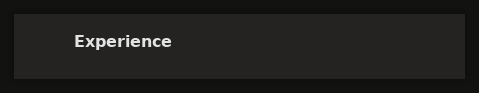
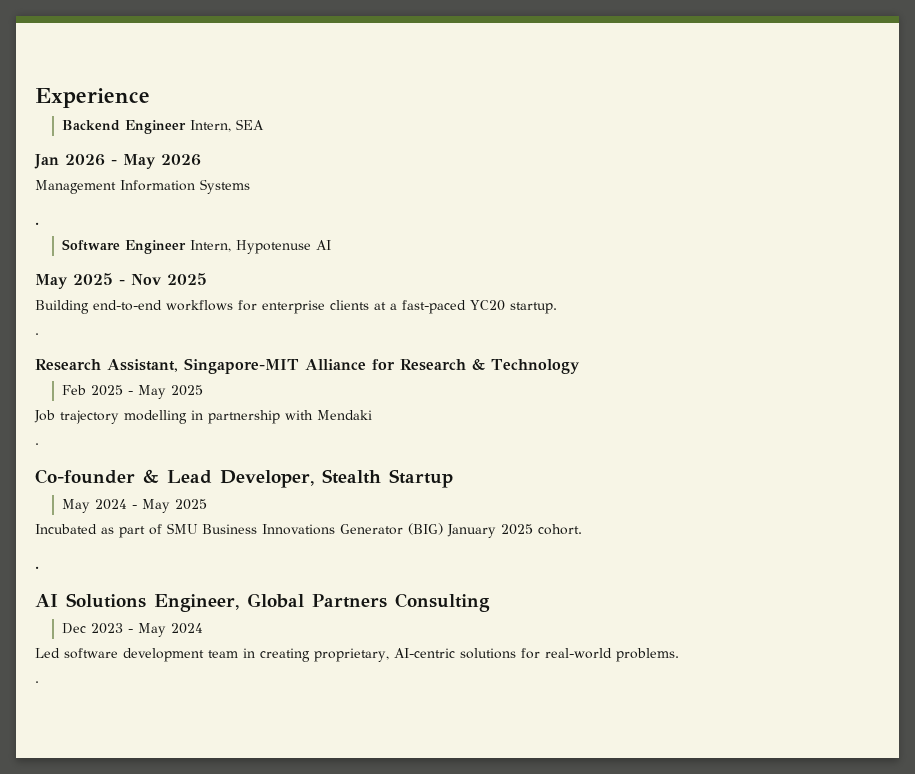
(172, 42) none -> [61,119,264,134] [34,154,201,169] [35,179,250,194] [35,222,39,225] [61,239,331,254] [35,273,207,289] [35,300,557,314] [35,333,39,335] [35,358,580,374] [61,385,203,399] [34,410,372,424] [35,443,39,445] [35,469,453,488] [61,499,207,513] [35,523,582,538] [35,566,39,569] [35,593,490,612] [61,623,203,637] [35,648,679,662] [35,681,39,683] // Backend Engineer Intern, SEA // Jan 2026 - May 2026 // Management Information Systems // . // Software Engineer Intern, Hypotenuse AI // May 2025 - Nov 2025 // Building end-to-end workflows for enterprise clients at a fast-paced YC20 startup. // . // Research Assistant, Singapore-MIT Alliance for Research & Technology // Feb 2025 - May 2025 // Job trajectory modelling in partnership with Mendaki // . // Co-founder & Lead Developer, Stealth Startup // May 2024 - May 2025 // Incubated as part of SMU Business Innovations Generator (BIG) January 2025 cohort. // . // AI Solutions Engineer, Global Partners Consulting // Dec 2023 - May 2024 // Led software development team in creating proprietary, AI-centric solutions for real-world problems. // .

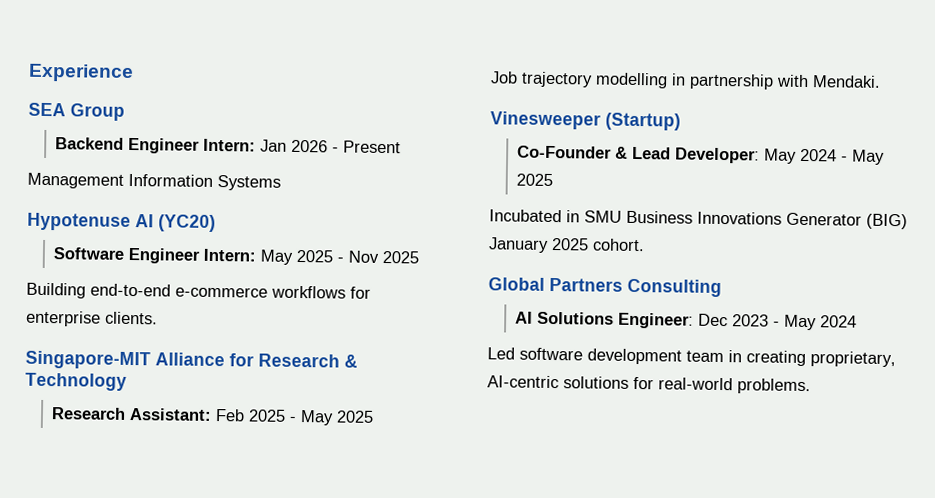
(150, 98) none -> [28,102,125,121] // SEA Group
[189,119,264,132] Intern, SEA // -> [203,138,257,152] Intern:
[123,154,201,169] May 2026 -> [343,140,402,154] Present
[35,222,39,225] . -> [27,212,216,233] Hypotenuse AI (YC20)
[189,240,331,254] Intern, Hypotenuse AI // -> [203,248,257,262] Intern:
(162, 305) none -> [175,286,268,298] e-commerce
[330,300,557,314] [35,333,39,335] [35,359,178,372] clients at a fast-paced YC20 startup. // . // Research Assistant, -> [105,311,158,325] clients. //
(580, 366) none -> [51,407,213,421] Research Assistant:
[317,410,372,420] [35,443,39,445] [35,469,453,488] Mendaki // . // Co-founder & Lead Developer, Stealth Startup // -> [812,75,881,88] [490,111,681,131] [517,145,761,164] Mendaki. // Vinesweeper (Startup) // Co-Founder & Lead Developer:
[101,524,162,538] as part of -> [566,210,580,223] in
[35,566,39,569] [35,593,239,612] . // AI Solutions Engineer, -> (645, 245) none
(490, 602) none -> [515,311,695,329] AI Solutions Engineer:
[35,681,39,683] // . -> (811, 386) none

